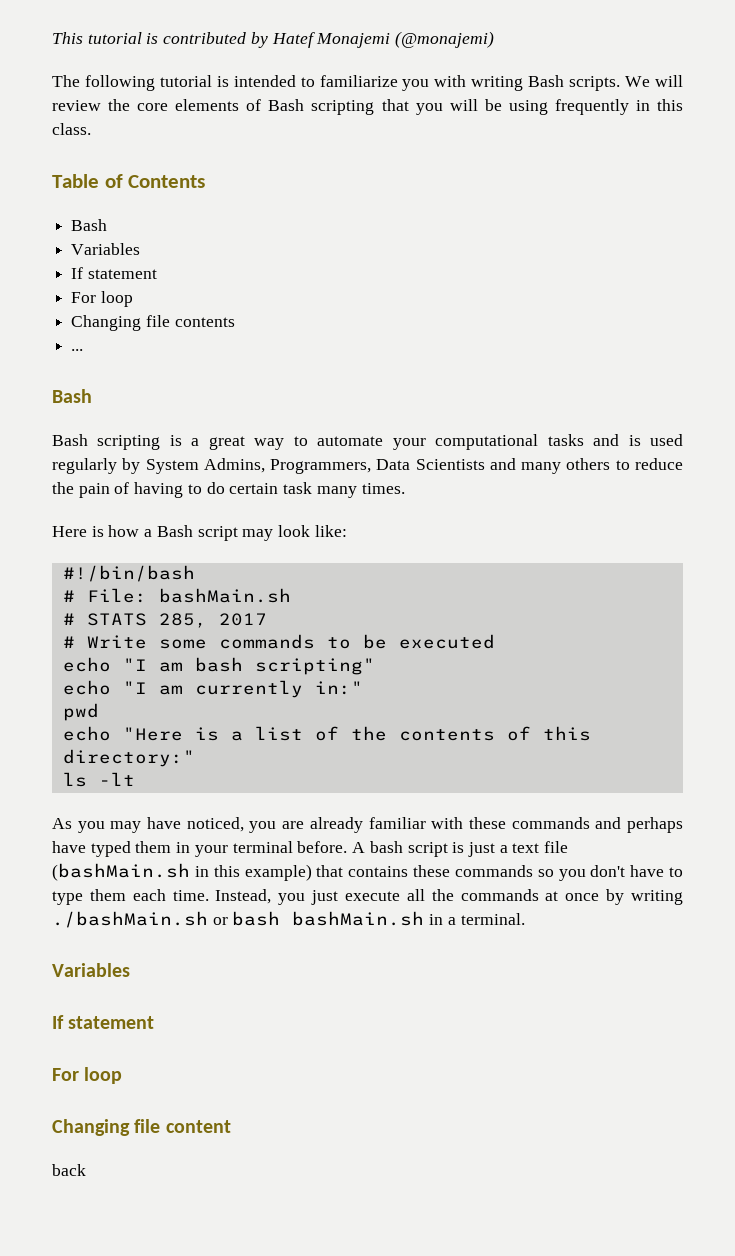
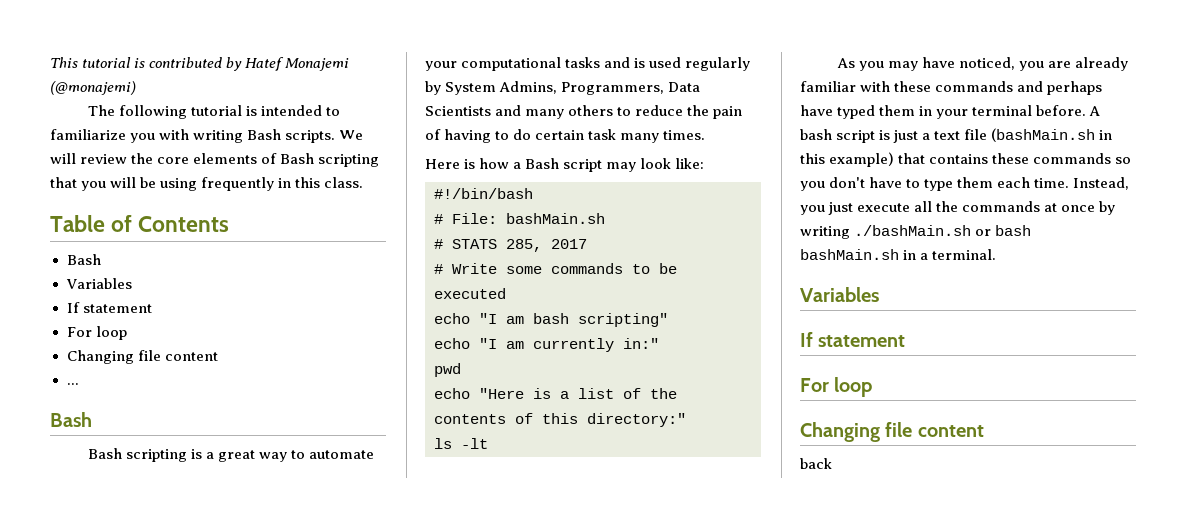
[174,317,235,327] contents -> [164,352,218,361] content

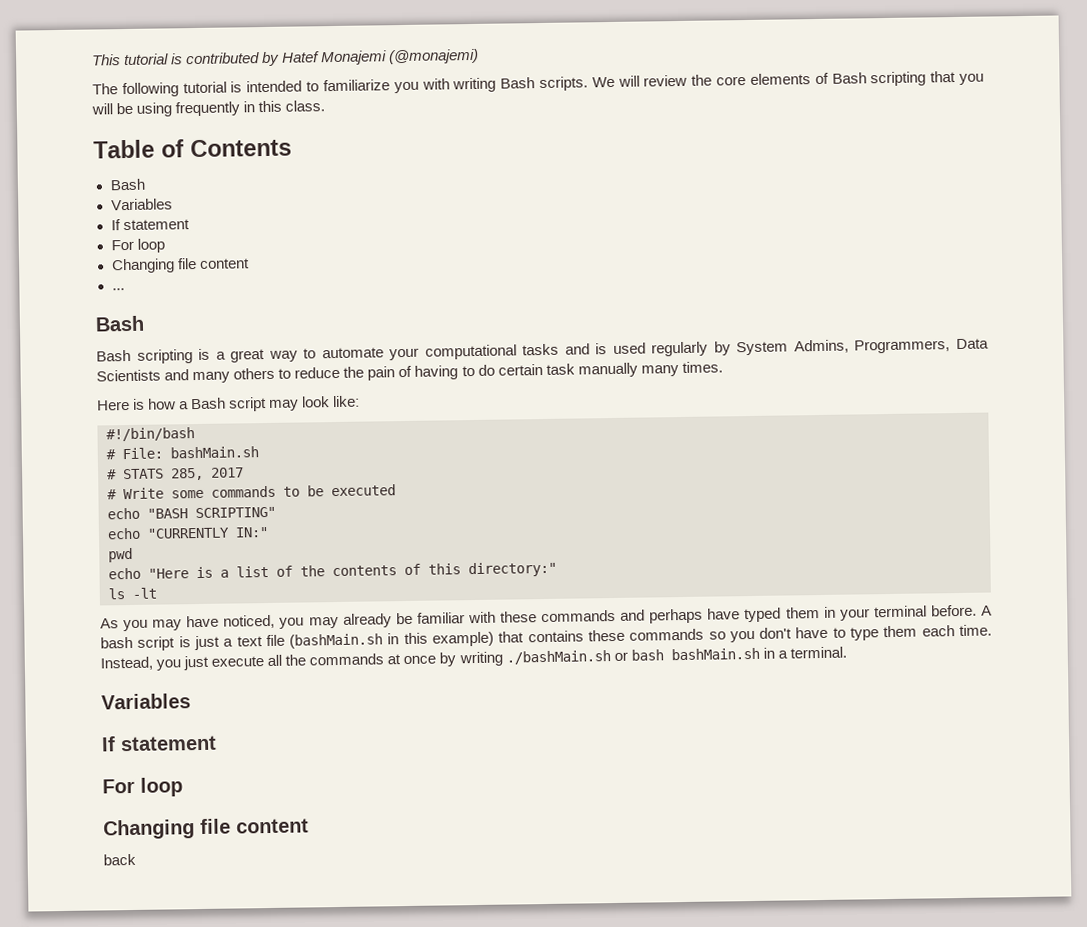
(617, 134) none -> [577,362,638,378] manually
[479,313,668,327] [434,338,659,352] "I am bash scripting" // echo "I am currently in:" -> [147,506,276,519] [107,526,269,540] "BASH SCRIPTING" // echo "CURRENTLY IN:"
[1048,57,1129,71] are already -> [308,612,413,629] may already be

